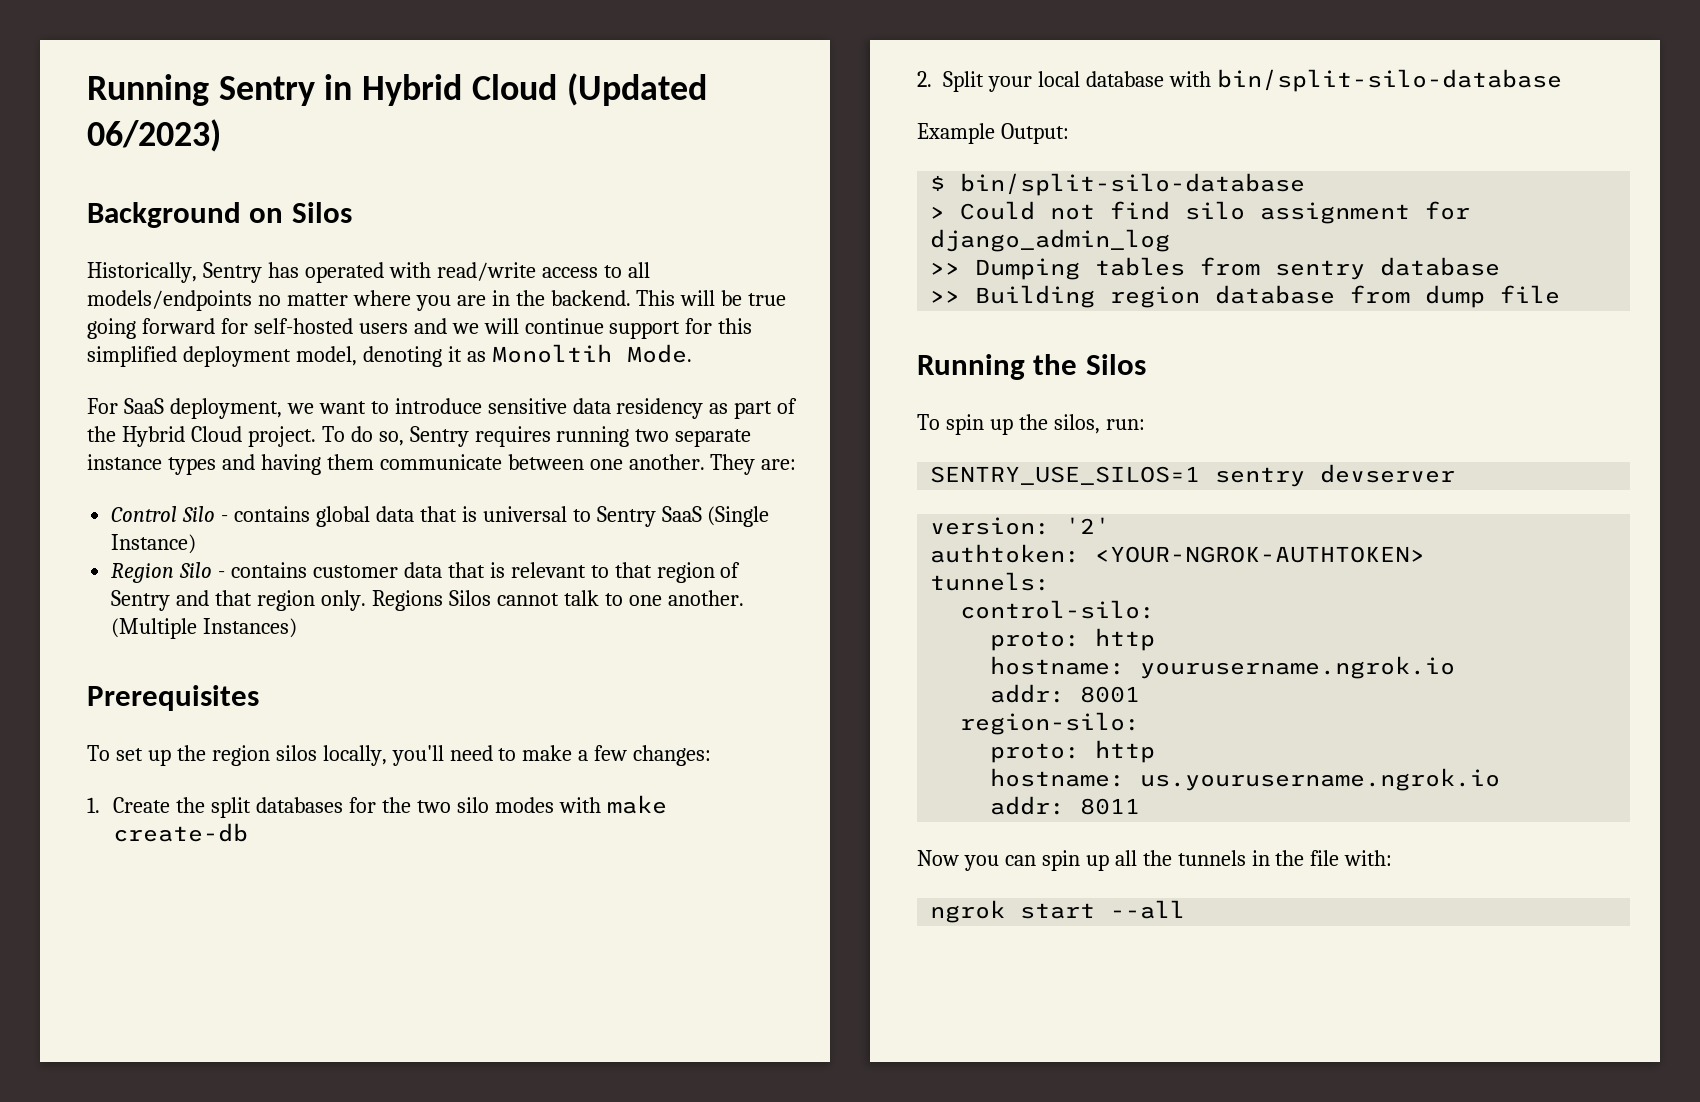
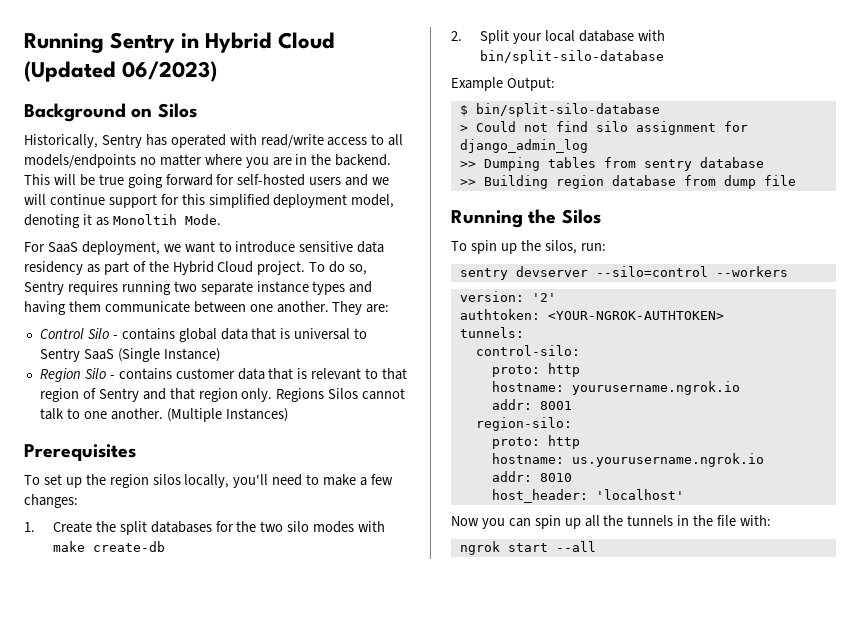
[930,466,1201,485] SENTRY_USE_SILOS=1 -> (606, 247) none
(1456, 473) none -> [595,266,788,277] --silo=control --workers
[1080,798,1141,815] 8011 -> [539,473,572,482] [491,489,684,503] 8010 // host_header: 'localhost'

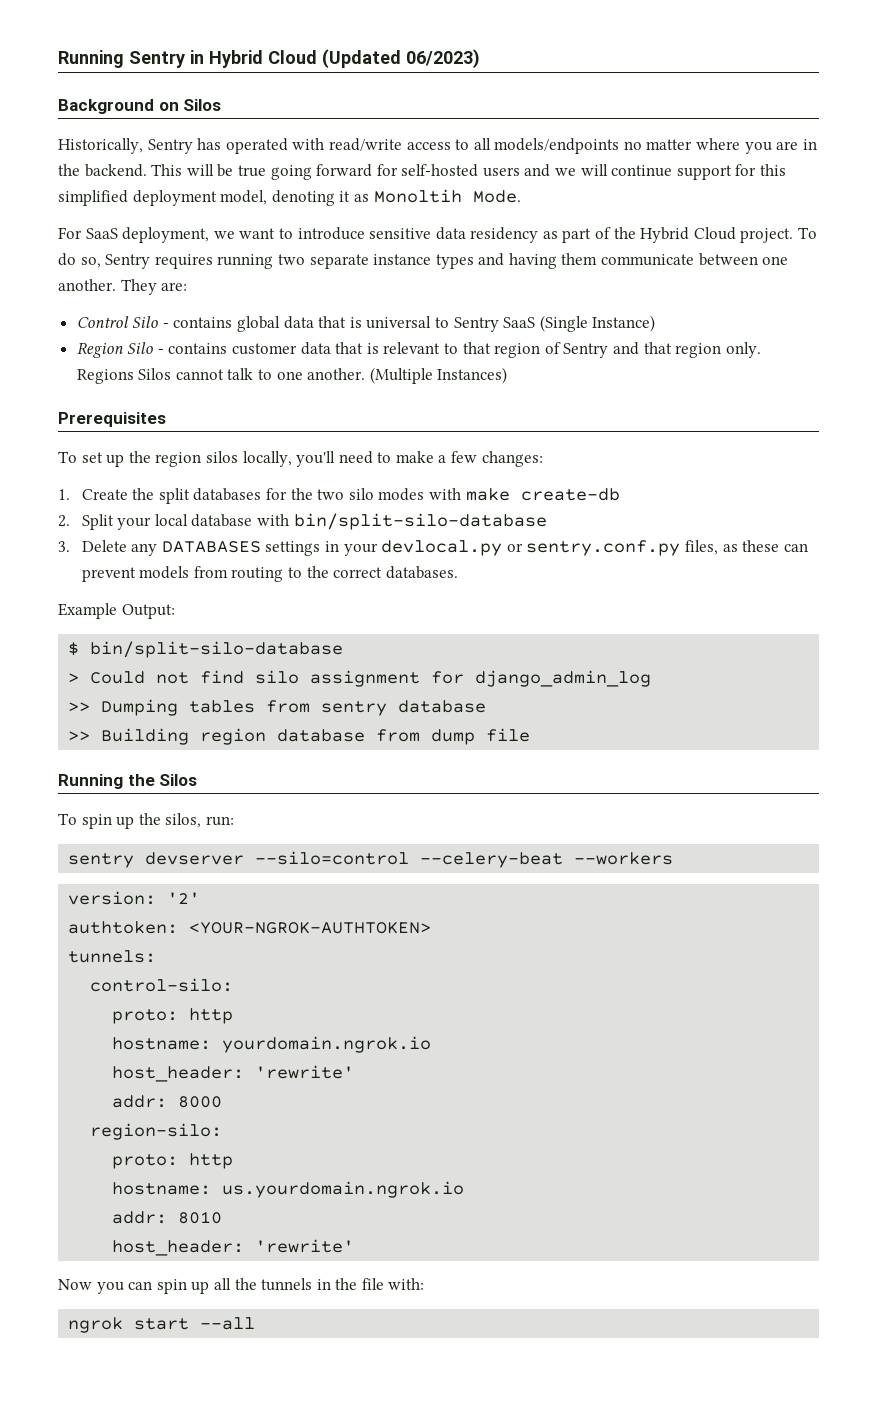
(664, 57) none -> [58,540,808,556] [81,566,458,582] // 3. Delete any DATABASES settings in your devlocal.py or sentry.conf.py files, as these can prevent models from routing to the correct databases.
(708, 271) none -> [420,852,564,868] --celery-beat
[571,381,740,395] [491,399,572,410] yourusername.ngrok.io // addr: 8001 -> [222,1036,432,1053] [112,1065,355,1082] [112,1095,223,1108] yourdomain.ngrok.io // host_header: 'rewrite' // addr: 8000
[571,453,764,467] us.yourusername.ngrok.io -> [222,1181,465,1198] us.yourdomain.ngrok.io
[595,489,684,500] 'localhost' -> [255,1239,355,1253] 'rewrite'

